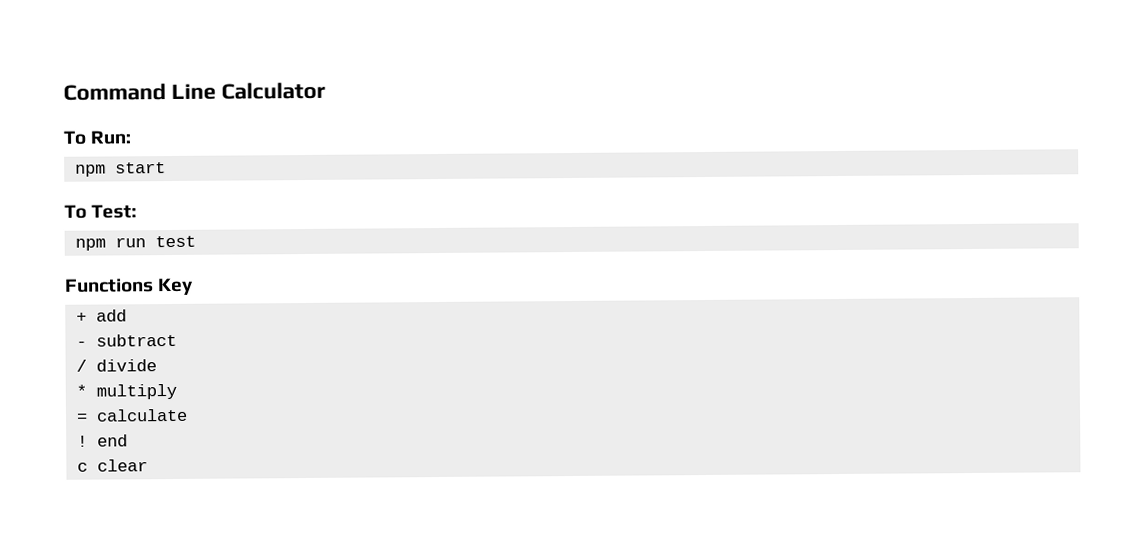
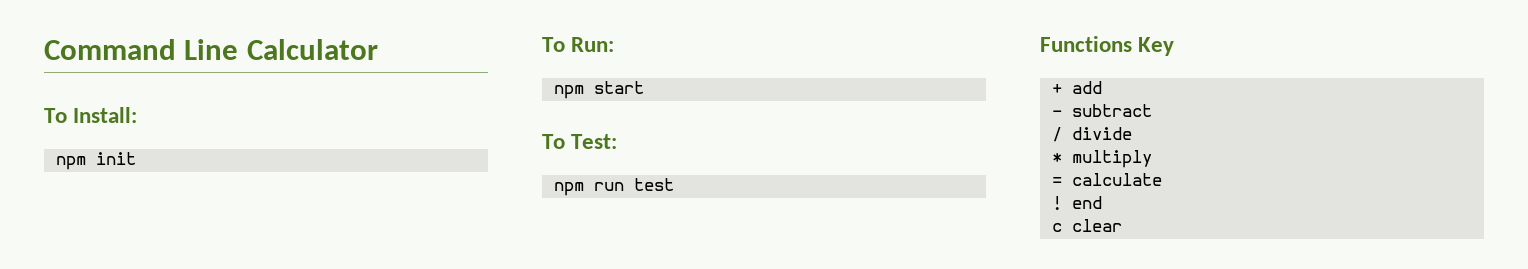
(326, 90) none -> [44,107,138,123] [56,152,136,170] // To Install: // npm init

